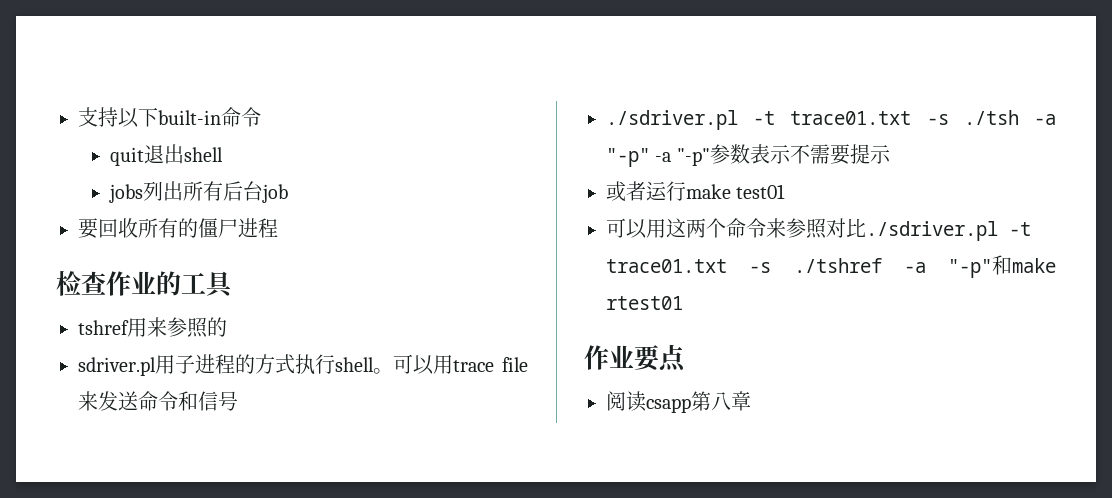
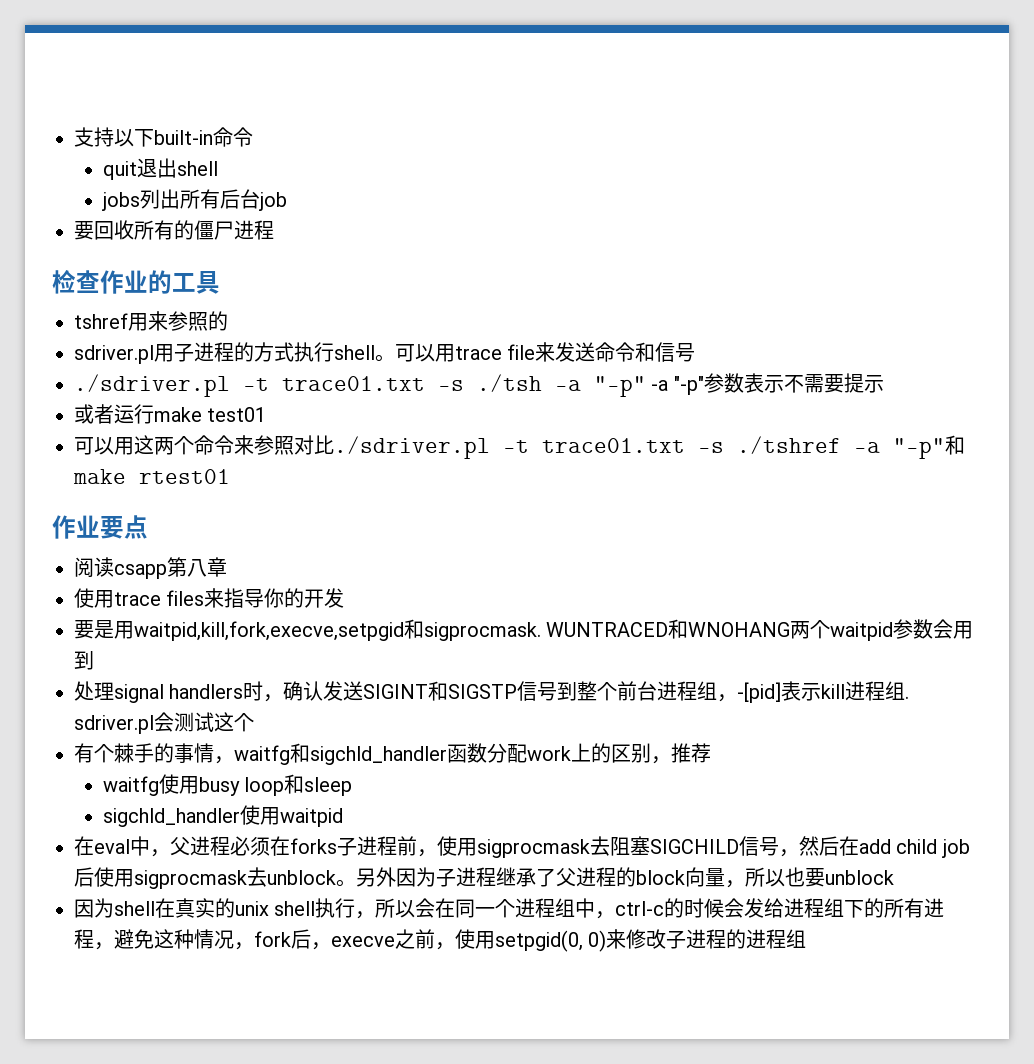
(751, 401) none -> [74,588,345,608] [74,619,974,641] [74,651,94,670] [74,681,910,703] [74,712,254,734] [74,743,711,765] [102,774,353,796] [102,805,343,827] [74,836,970,858] [74,867,894,889] [74,898,945,919] [74,929,807,952] // 使用trace files来指导你的开发 // 要是用waitpid,kill,fork,execve,setpgid和sigprocmask. WUNTRACED和WNOHANG两个waitpid参数会用到 // 处理signal handlers时，确认发送SIGINT和SIGSTP信号到整个前台进程组，-[pid]表示kill进程组. sdriver.pl会测试这个 // 有个棘手的事情，waitfg和sigchld_handler函数分配work上的区别，推荐 // waitfg使用busy loop和sleep // sigchld_handler使用waitpid // 在eval中，父进程必须在forks子进程前，使用sigprocmask去阻塞SIGCHILD信号，然后在add child job后使用sigprocmask去unblock。另外因为子进程继承了父进程的block向量，所以也要unblock // 因为shell在真实的unix shell执行，所以会在同一个进程组中，ctrl-c的时候会发给进程组下的所有进程，避免这种情况，fork后，execve之前，使用setpgid(0, 0)来修改子进程的进程组

